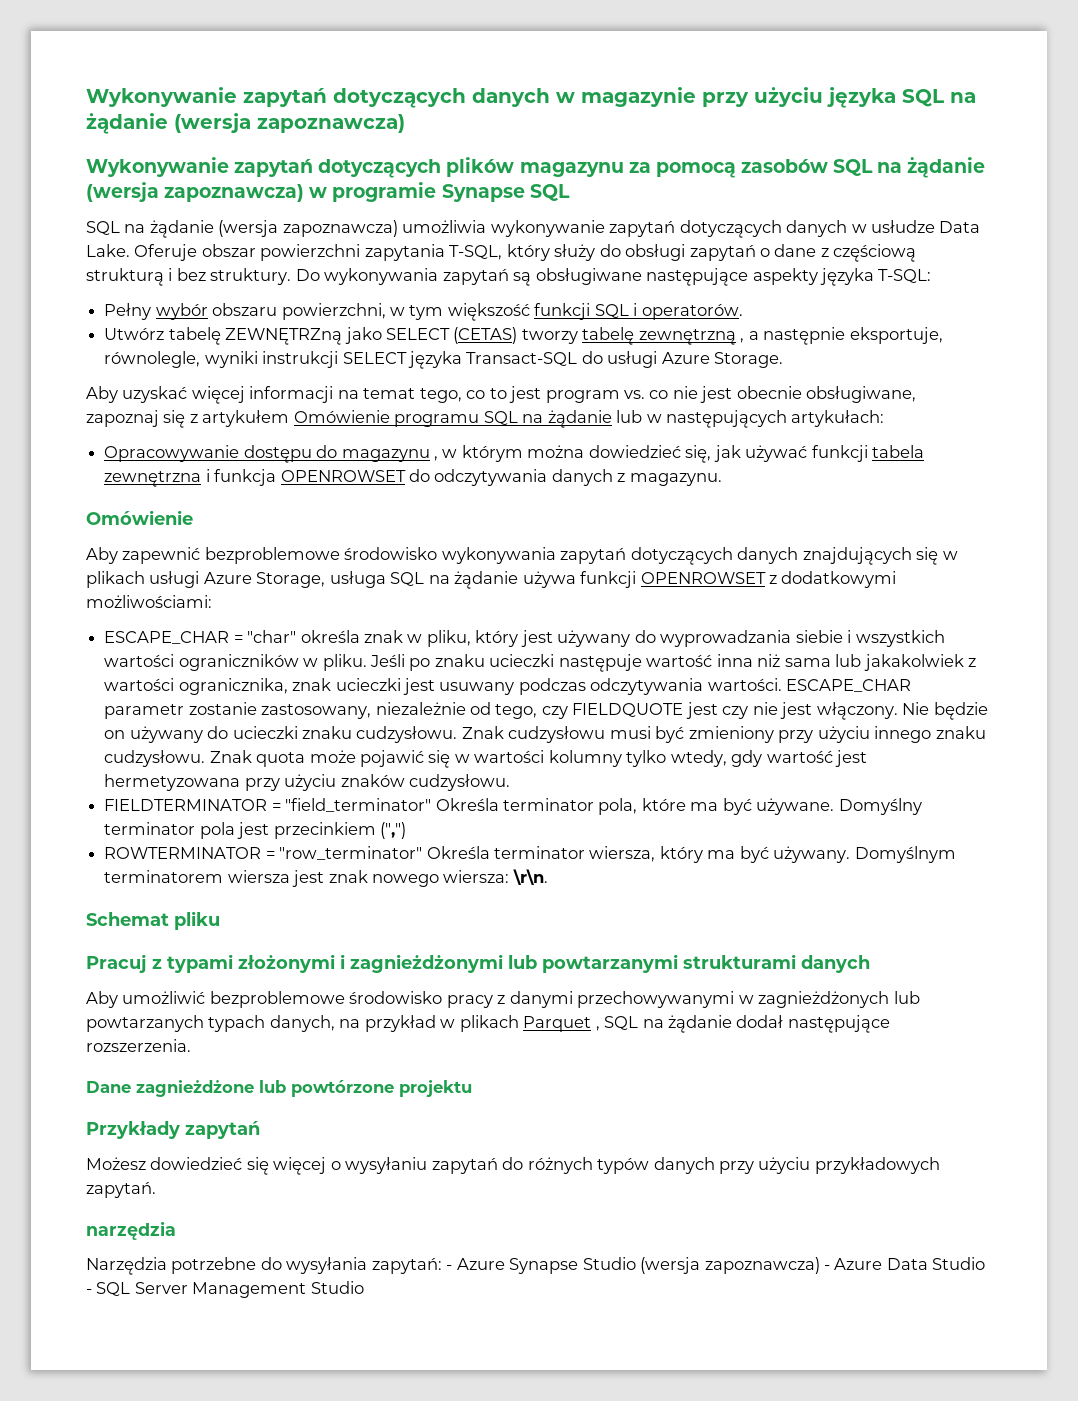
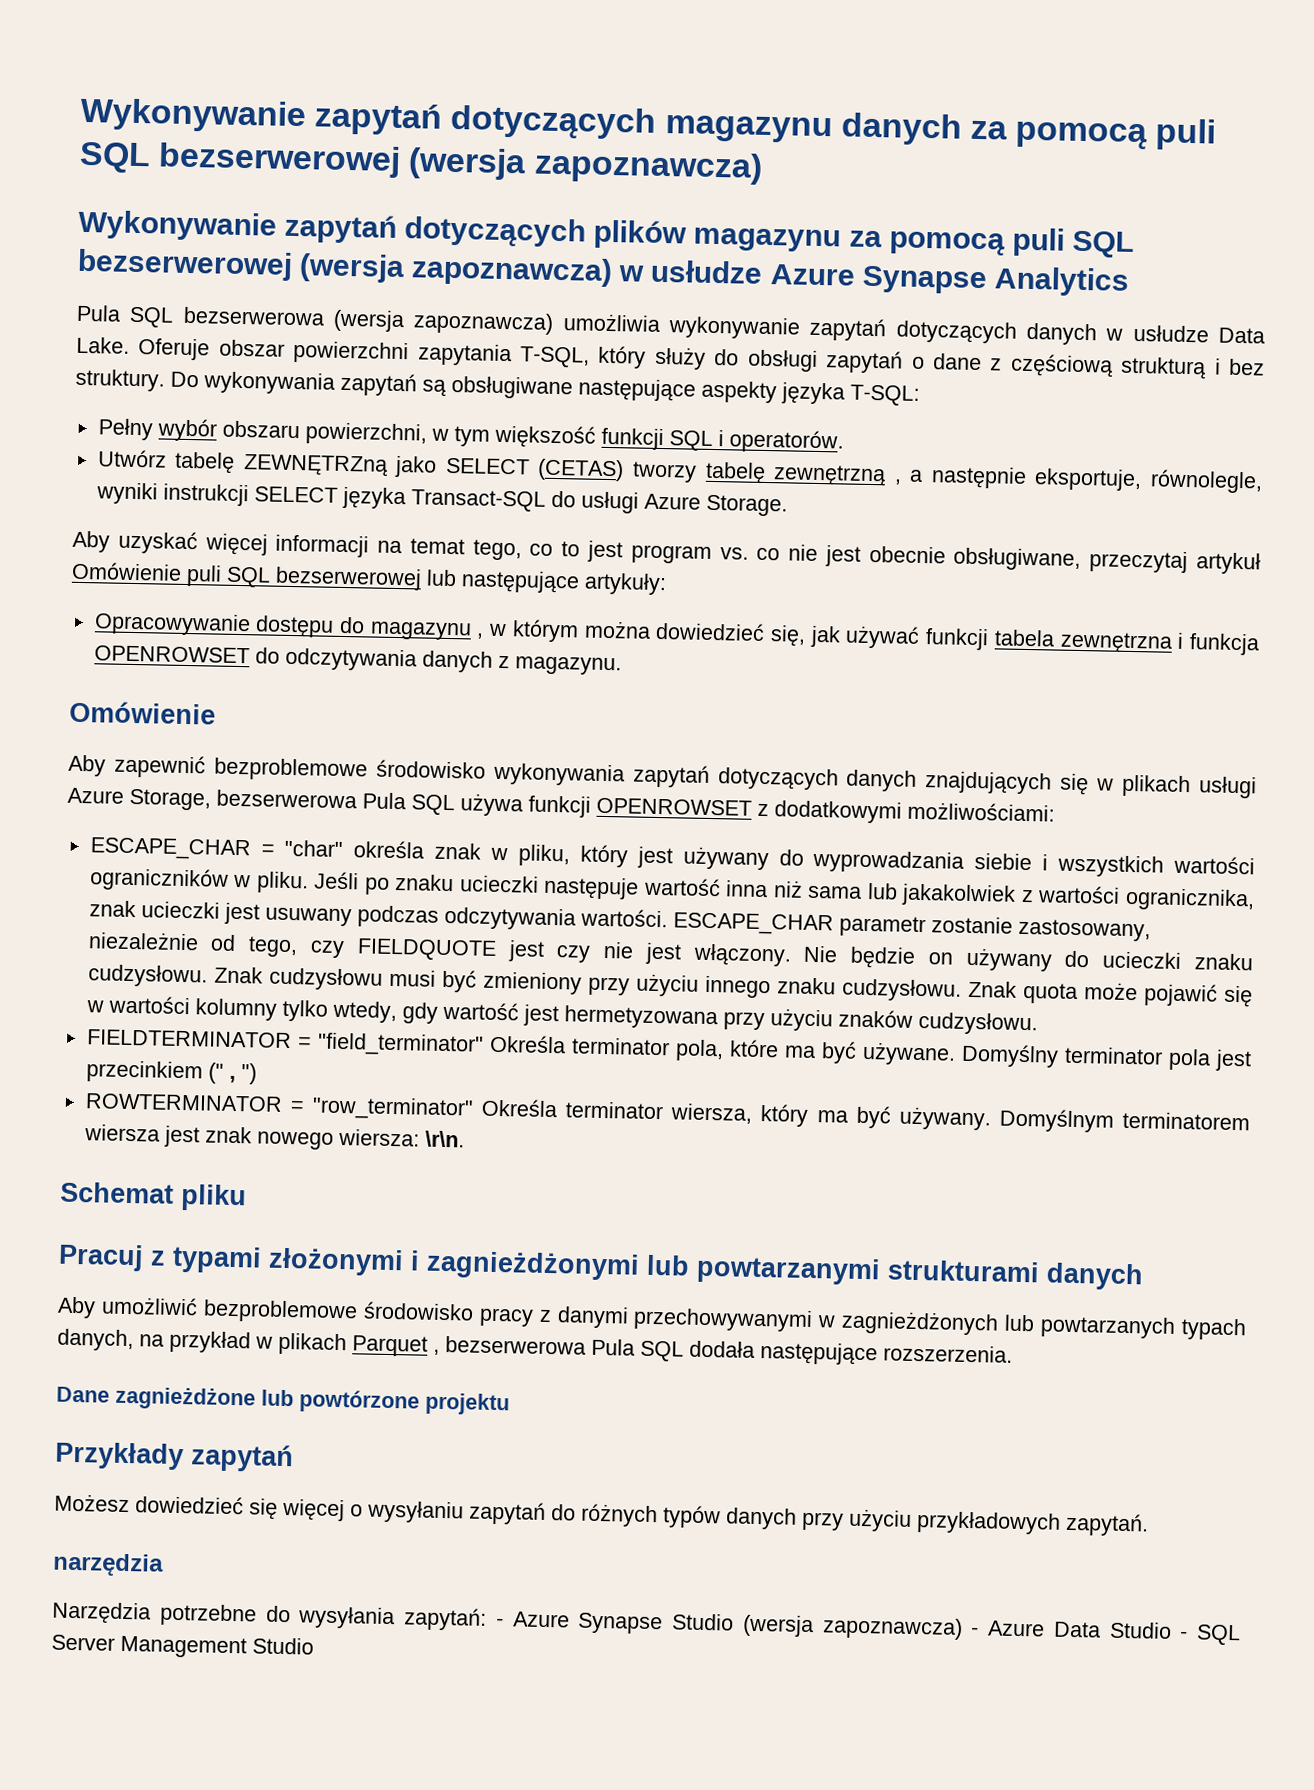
[86,87,976,108] [86,113,168,134] Wykonywanie zapytań dotyczących danych w magazynie przy użyciu języka SQL na żądanie -> [80,97,1217,151] [79,141,402,178] Wykonywanie zapytań dotyczących magazynu danych za pomocą puli SQL bezserwerowej
[740,157,986,178] [86,182,570,202] [86,220,214,238] zasobów SQL na żądanie (wersja zapoznawcza) w programie Synapse SQL // SQL na żądanie -> [1011,227,1134,258] [77,248,1129,297] [76,304,325,328] puli SQL bezserwerowej (wersja zapoznawcza) w usłudze Azure Synapse Analytics // Pula SQL bezserwerowa
[86,410,885,428] zapoznaj się z artykułem Omówienie programu SQL na żądanie lub w następujących artykułach: -> [1089,550,1262,575] [71,561,667,596] przeczytaj artykuł Omówienie puli SQL bezserwerowej lub następujące artykuły:
[329,571,519,589] usługa SQL na żądanie -> [216,789,455,816] bezserwerowa Pula SQL
[379,822,406,839] (",") -> [207,1062,257,1085] (" , ")
[604,1015,784,1033] SQL na żądanie dodał -> [445,1336,755,1362] bezserwerowa Pula SQL dodała

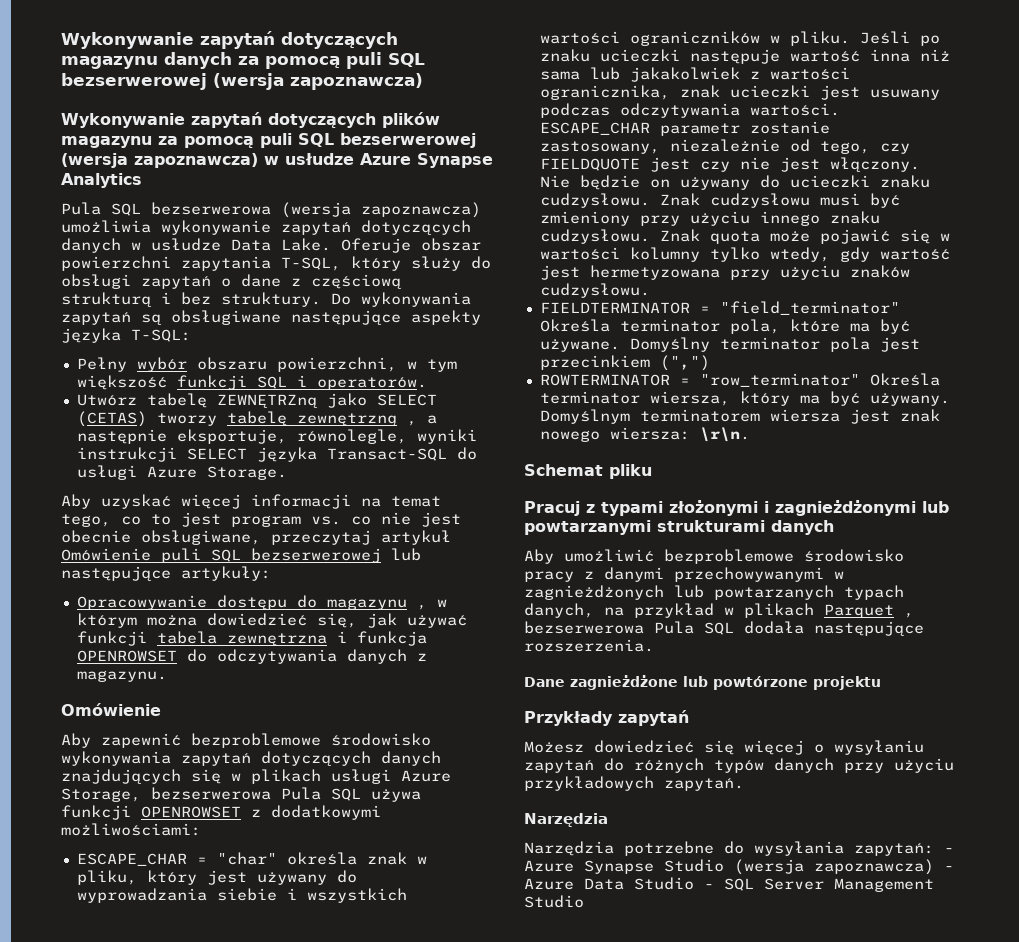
[207,1062,257,1085] (" , ") -> [659,355,710,371] (",")
[52,1552,164,1577] narzędzia -> [524,813,608,827] Narzędzia

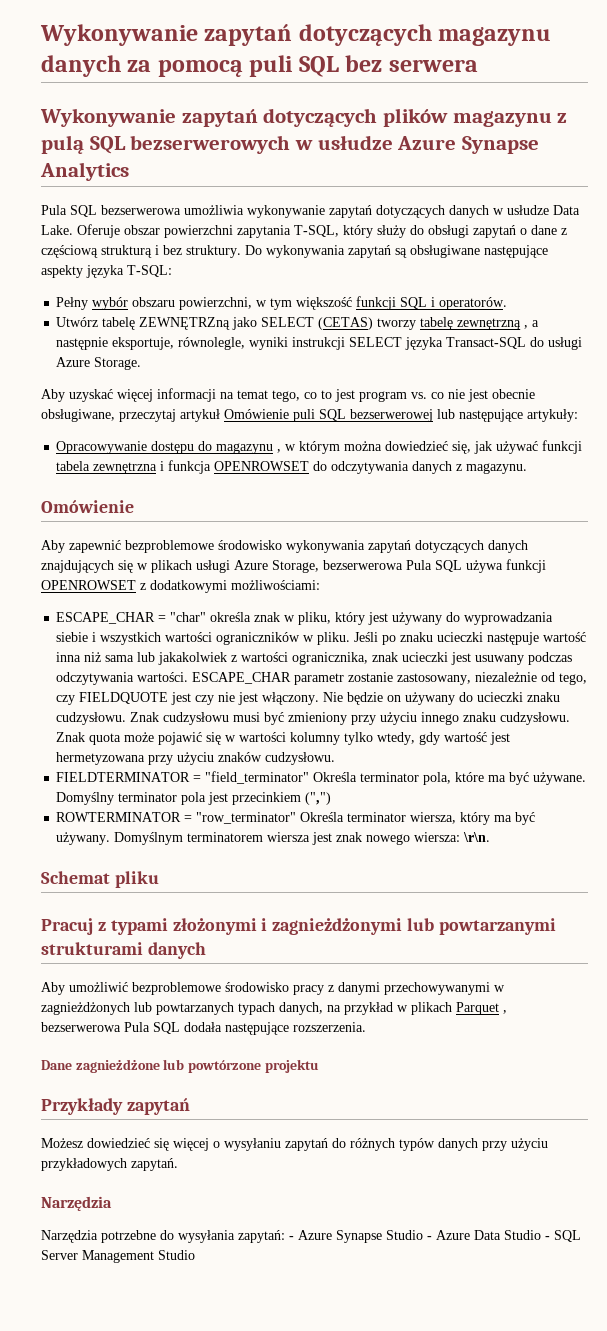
[61,73,423,90] bezserwerowej (wersja zapoznawcza) -> [345,55,478,72] bez serwera
[158,133,476,148] [61,153,258,168] za pomocą puli SQL bezserwerowej (wersja zapoznawcza) -> [557,113,568,123] [41,135,291,154] z pulą SQL bezserwerowych
[281,202,481,218] (wersja zapoznawcza) -> (181, 210) none
[734,859,934,875] (wersja zapoznawcza) -> (423, 1235) none

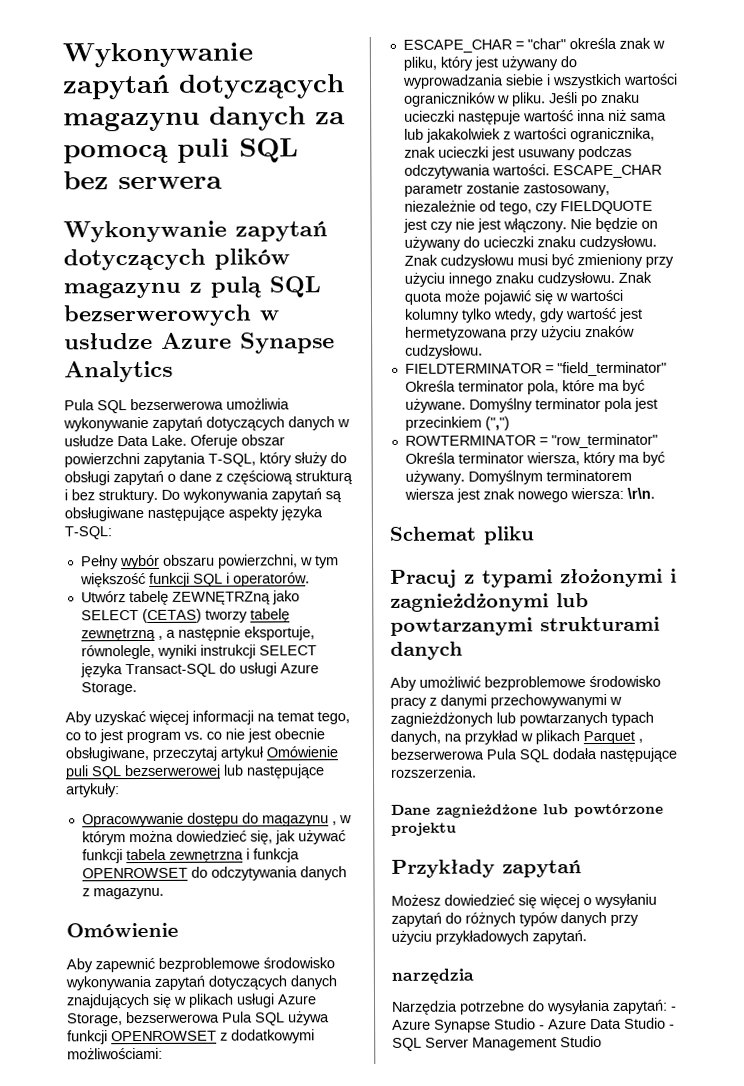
[41,1196,112,1211] Narzędzia -> [391,968,474,984] narzędzia

